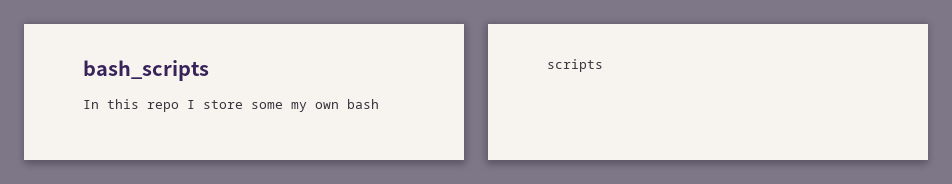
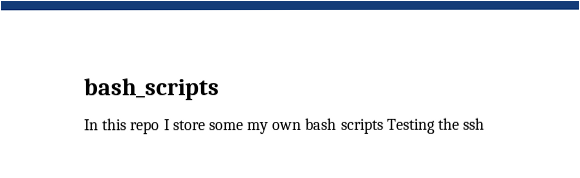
(603, 65) none -> [386,117,486,134] Testing the ssh

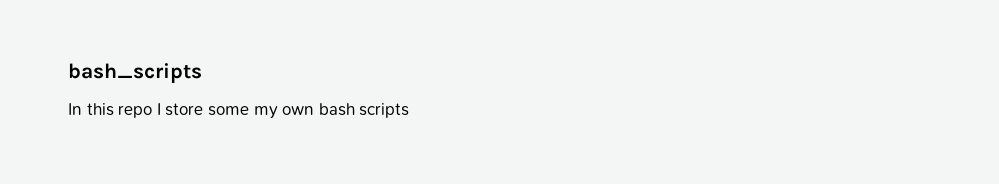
[386,117,486,134] Testing the ssh -> (410, 110) none

